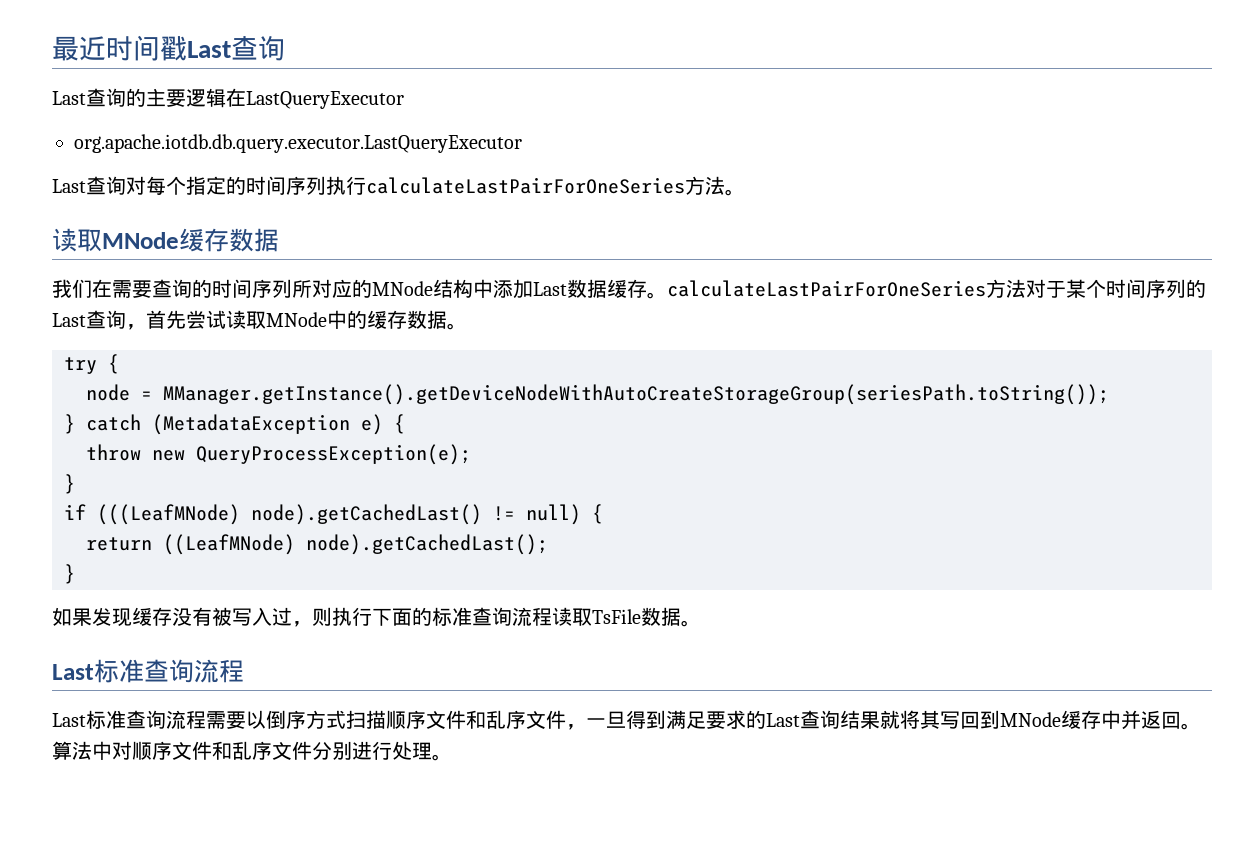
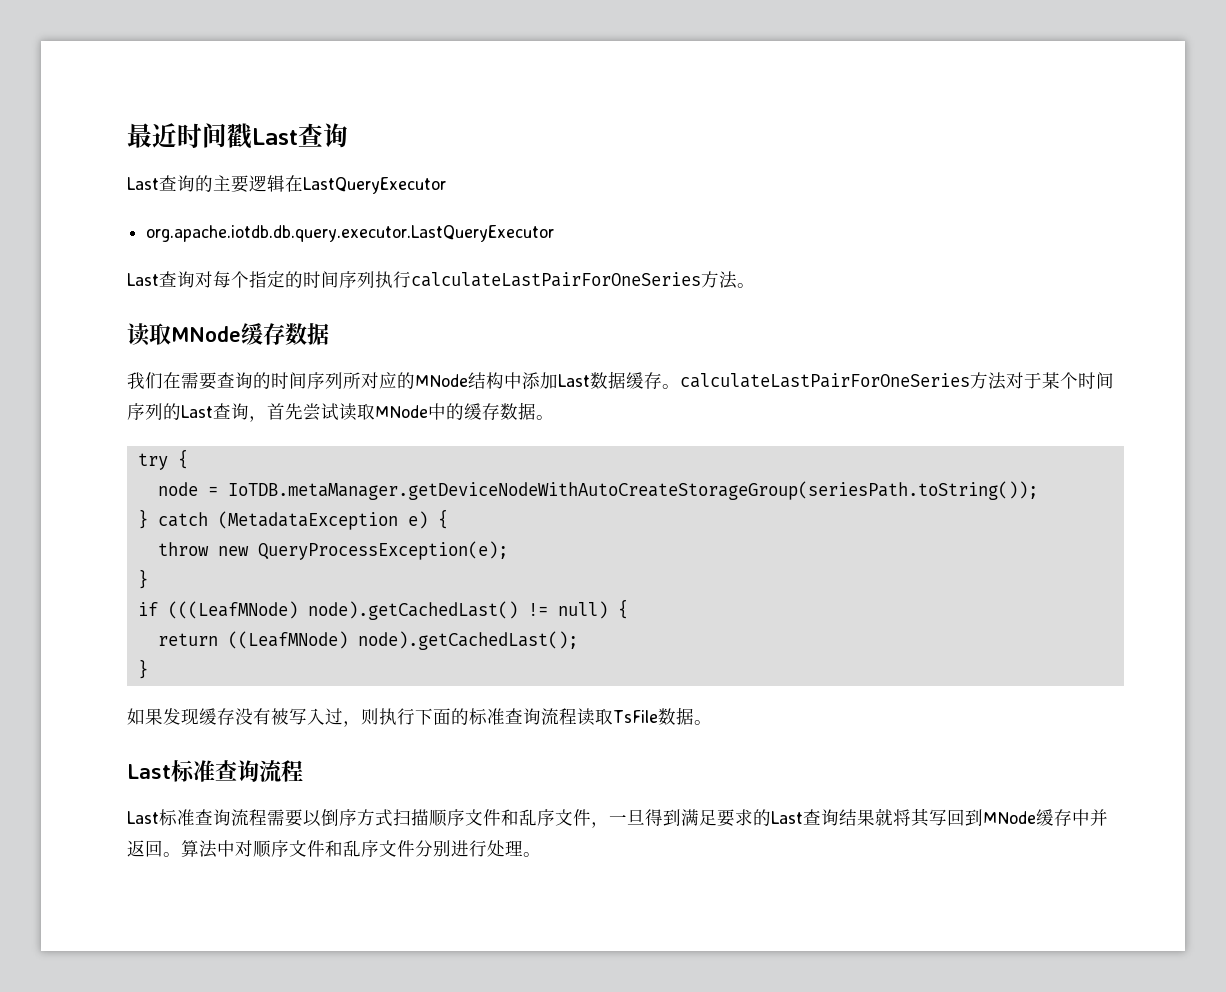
[163,384,1109,405] MManager.getInstance().getDeviceNodeWithAutoCreateStorageGroup(seriesPath.toString()); -> [227,481,1038,500] IoTDB.metaManager.getDeviceNodeWithAutoCreateStorageGroup(seriesPath.toString());

